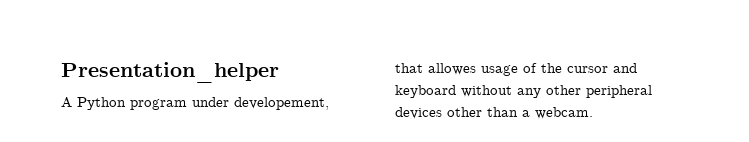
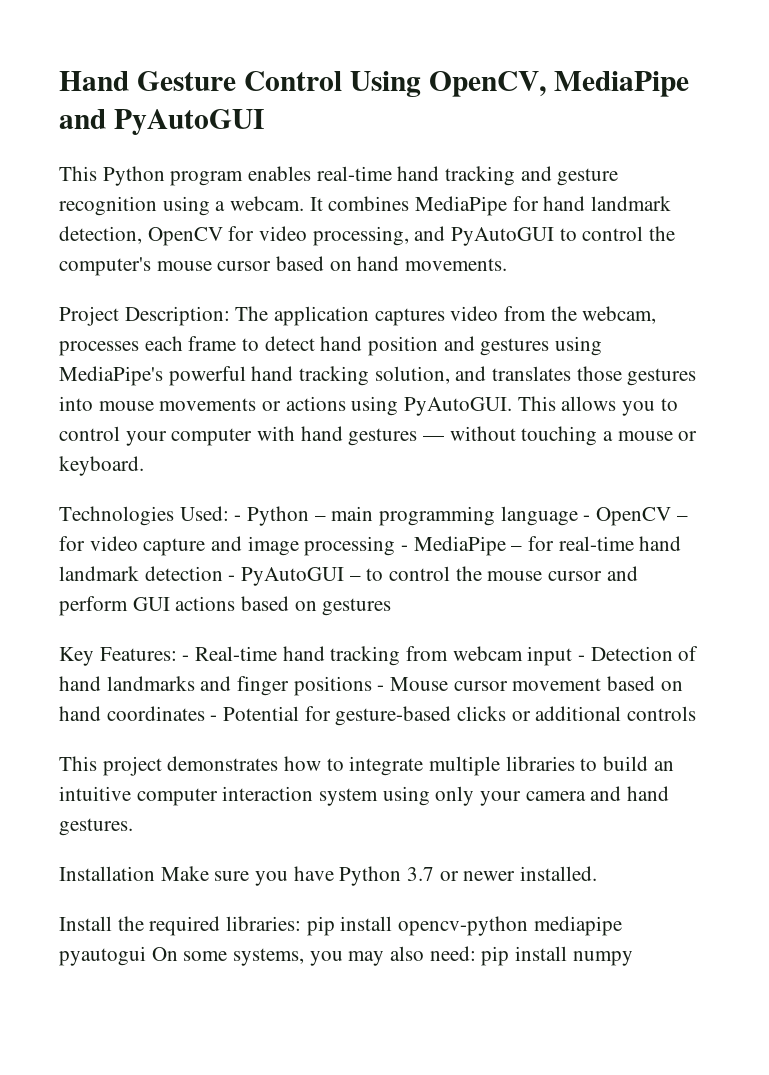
[61,62,279,83] [61,97,329,110] [395,63,637,76] [395,85,652,98] [395,107,593,119] Presentation_helper // A Python program under developement, that allowes usage of the cursor and keyboard without any other peripheral devices other than a webcam. -> [59,71,689,97] [59,109,264,135] [59,166,619,186] [59,196,672,216] [59,226,676,246] [59,256,508,276] [59,306,657,326] [59,336,603,356] [59,366,697,386] [59,396,678,416] [59,426,698,446] [59,456,144,476] [59,506,688,526] [59,536,682,556] [59,566,638,586] [59,596,392,616] [59,646,699,666] [59,676,683,696] [59,706,697,726] [59,756,674,776] [59,786,670,806] [59,818,133,836] [59,866,598,886] [59,916,622,936] [59,946,633,966] Hand Gesture Control Using OpenCV, MediaPipe and PyAutoGUI // This Python program enables real-time hand tracking and gesture recognition using a webcam. It combines MediaPipe for hand landmark detection, OpenCV for video processing, and PyAutoGUI to control the computer's mouse cursor based on hand movements. // Project Description: The application captures video from the webcam, processes each frame to detect hand position and gestures using MediaPipe's powerful hand tracking solution, and translates those gestures into mouse movements or actions using PyAutoGUI. This allows you to control your computer with hand gestures — without touching a mouse or keyboard. // Technologies Used: - Python – main programming language - OpenCV – for video capture and image processing - MediaPipe – for real-time hand landmark detection - PyAutoGUI – to control the mouse cursor and perform GUI actions based on gestures // Key Features: - Real-time hand tracking from webcam input - Detection of hand landmarks and finger positions - Mouse cursor movement based on hand coordinates - Potential for gesture-based clicks or additional controls // This project demonstrates how to integrate multiple libraries to build an intuitive computer interaction system using only your camera and hand gestures. // Installation Make sure you have Python 3.7 or newer installed. // Install the required libraries: pip install opencv-python mediapipe pyautogui On some systems, you may also need: pip install numpy

